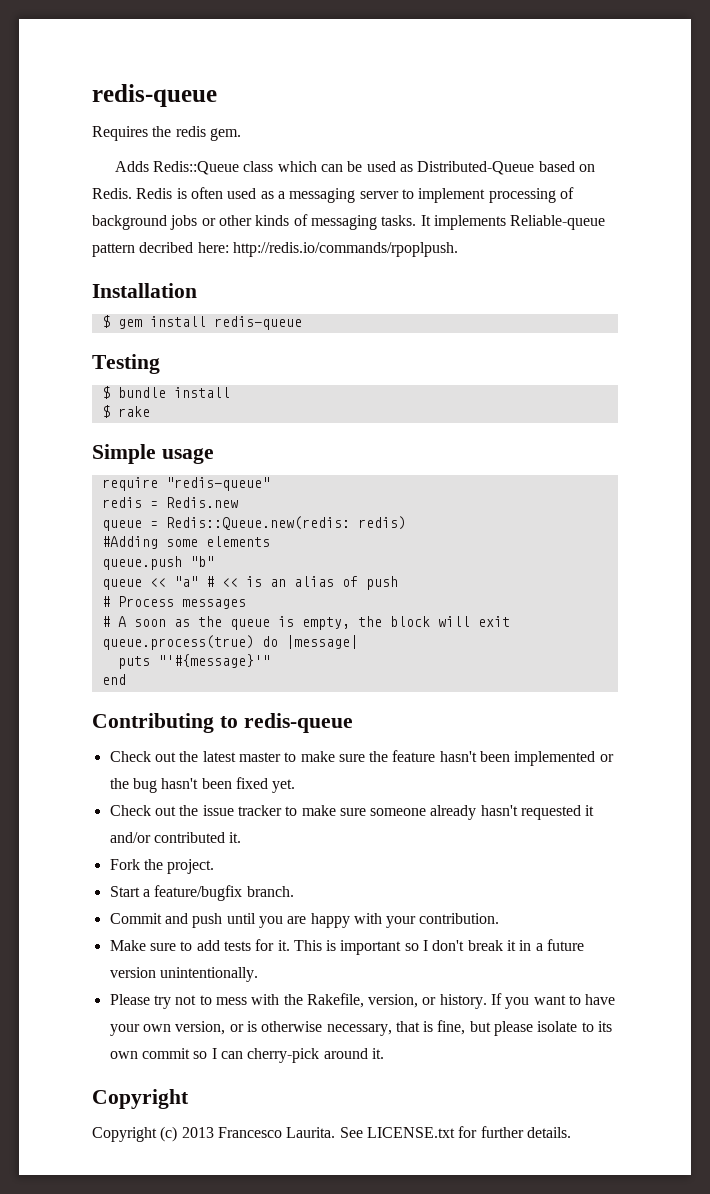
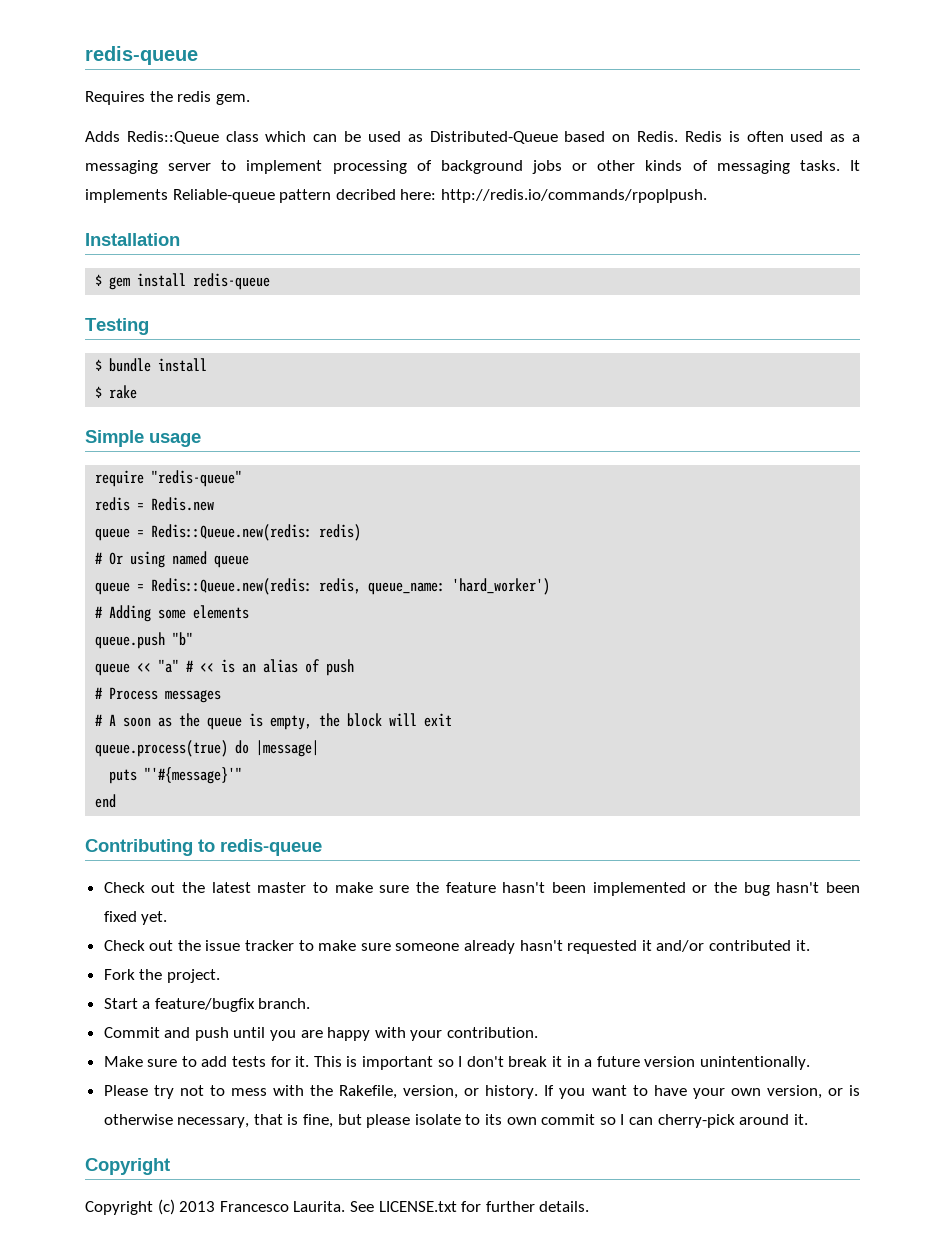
[101,536,158,549] #Adding -> [95,551,250,568] [95,578,551,595] [95,605,152,622] # Or using named queue // queue = Redis::Queue.new(redis: redis, queue_name: 'hard_worker') // # Adding

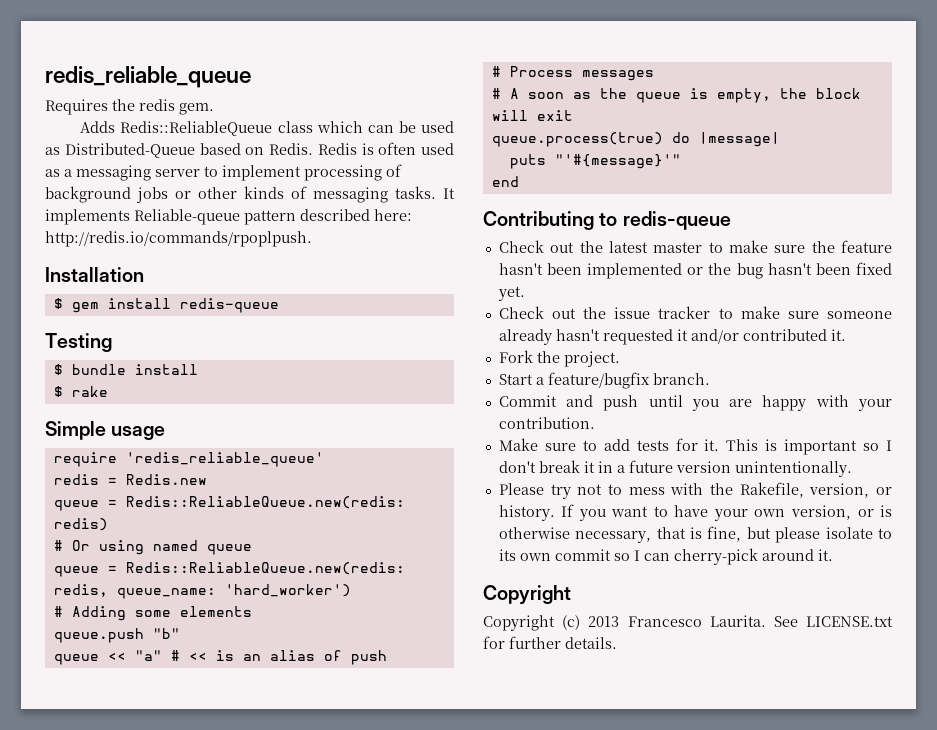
[85,46,198,65] redis-queue -> [45,66,251,88] redis_reliable_queue
[126,131,219,144] Redis::Queue -> [120,121,273,136] Redis::ReliableQueue
[335,189,396,200] decribed -> [300,209,370,221] described
[151,470,243,487] "redis-queue" -> [125,452,324,467] 'redis_reliable_queue'
[151,524,313,541] Redis::Queue.new(redis: -> [125,496,405,509] Redis::ReliableQueue.new(redis:
[151,578,313,595] Redis::Queue.new(redis: -> [125,562,405,575] Redis::ReliableQueue.new(redis:

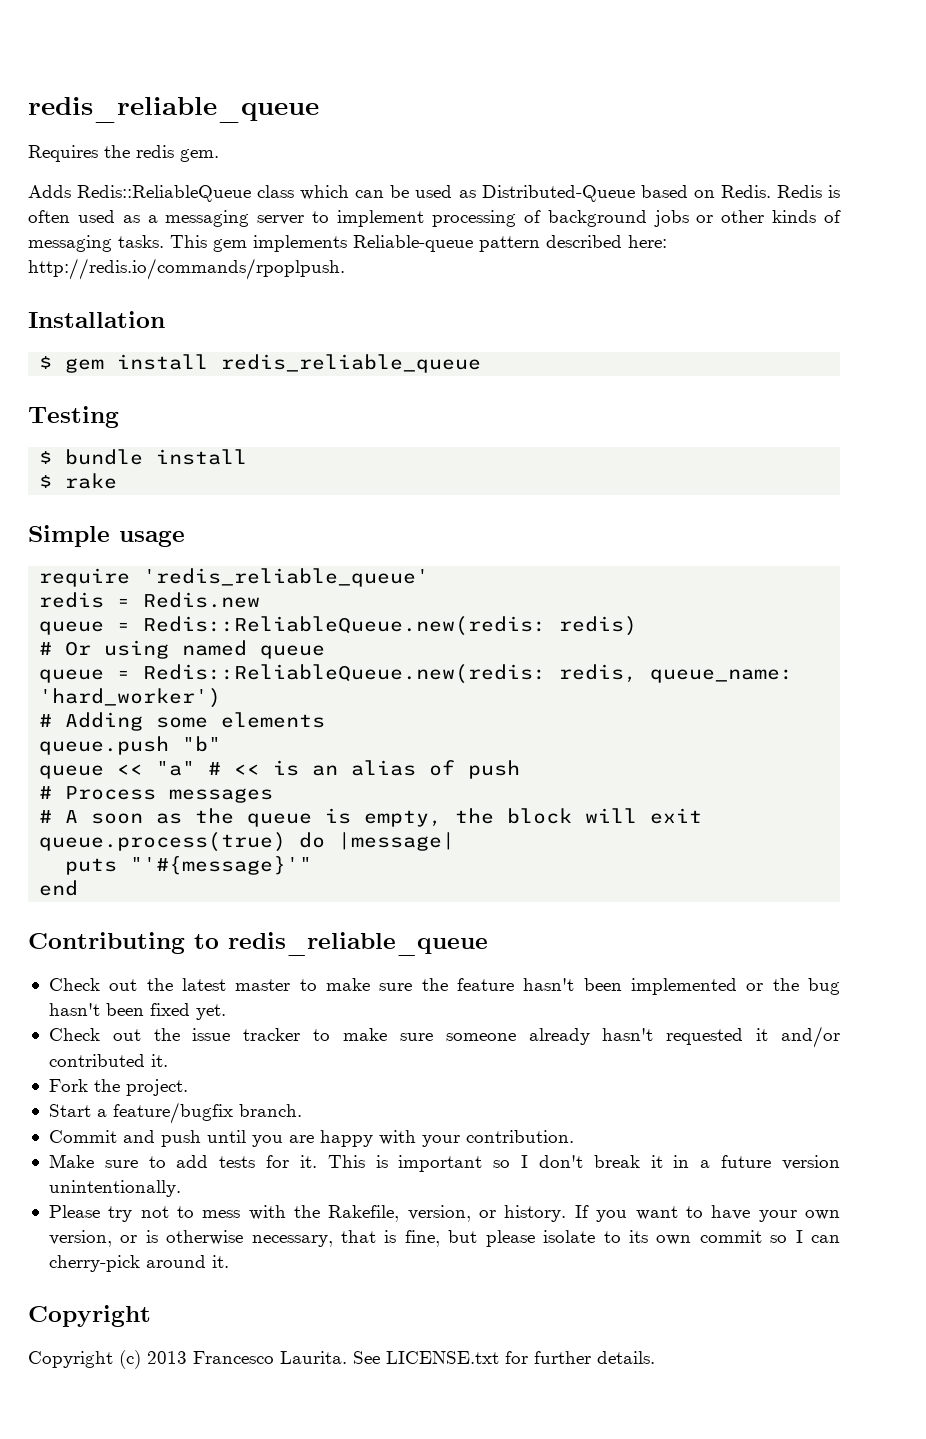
[443,188,455,199] It -> [170,235,247,252] This gem
[179,298,279,313] redis-queue -> [221,354,482,373] redis_reliable_queue
[622,211,731,230] redis-queue -> [228,932,488,956] redis_reliable_queue

